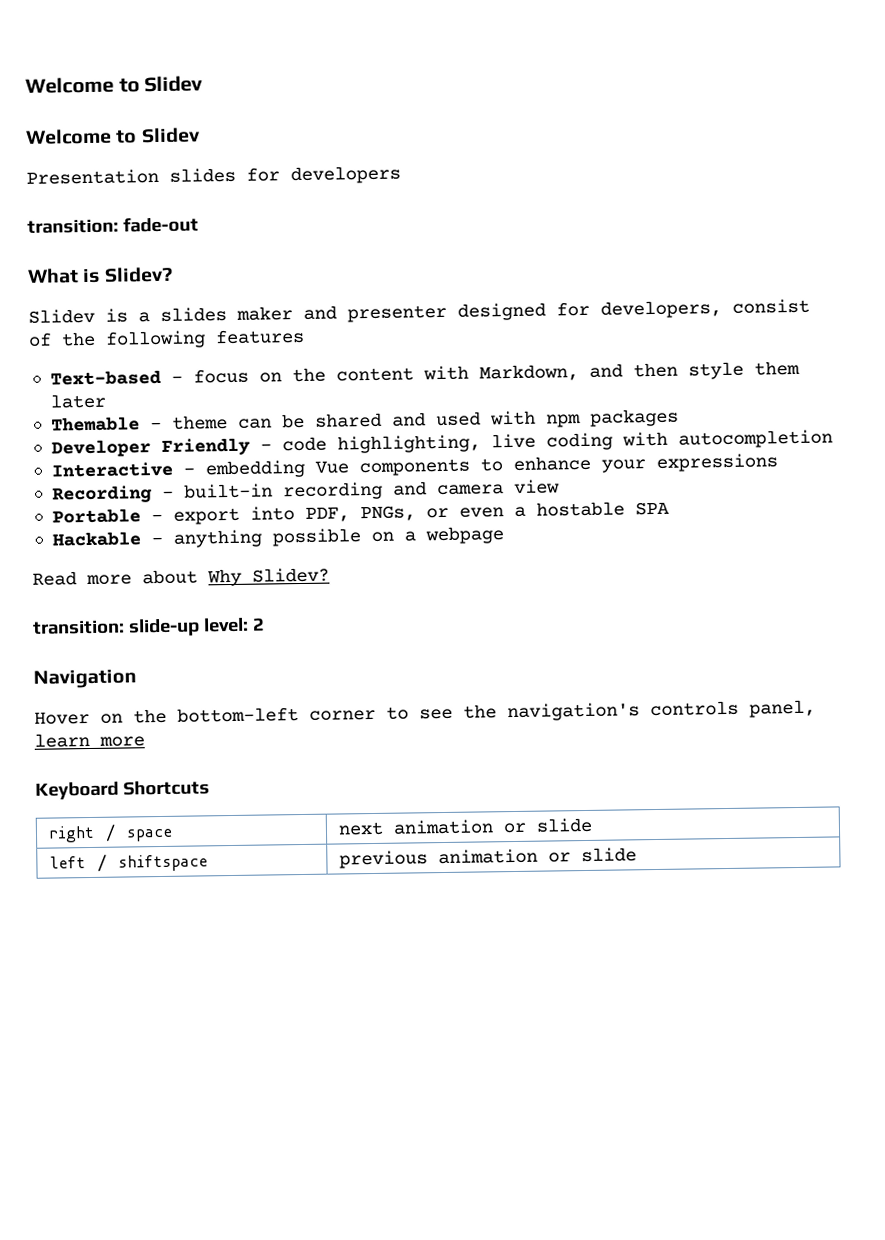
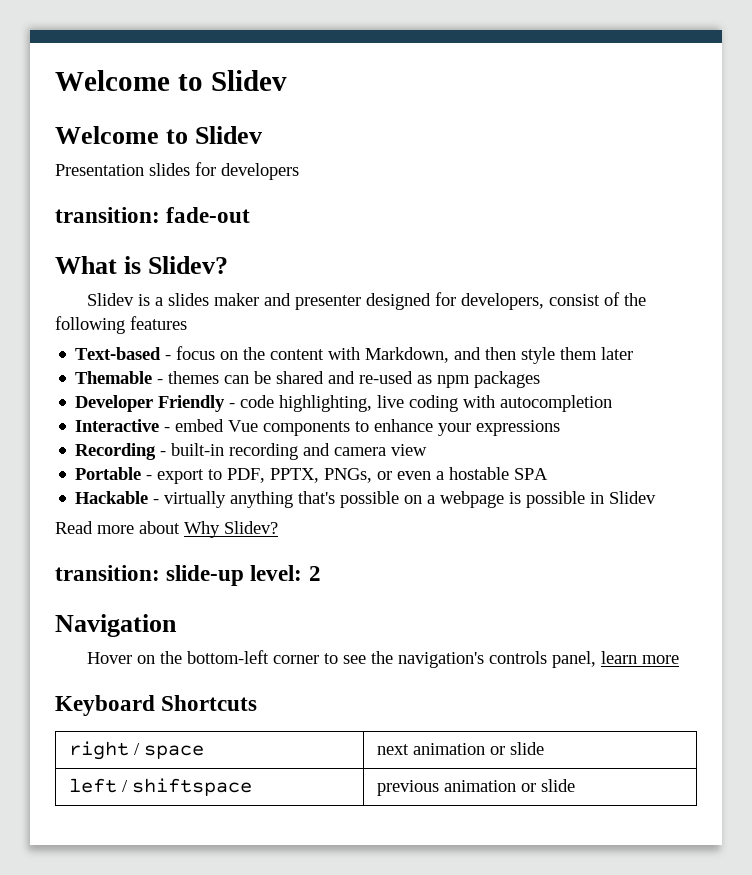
[171,415,228,430] theme -> [168,371,220,384] themes
[435,410,536,427] used with -> [359,371,433,384] re-used as
[204,459,305,479] embedding -> [175,419,225,432] embed
[249,506,350,522] into PDF, -> [208,468,320,483] to PDF, PPTX,
[172,529,262,548] anything -> [164,491,336,508] virtually anything that's
(504, 535) none -> [509,491,657,508] is possible in Slidev

